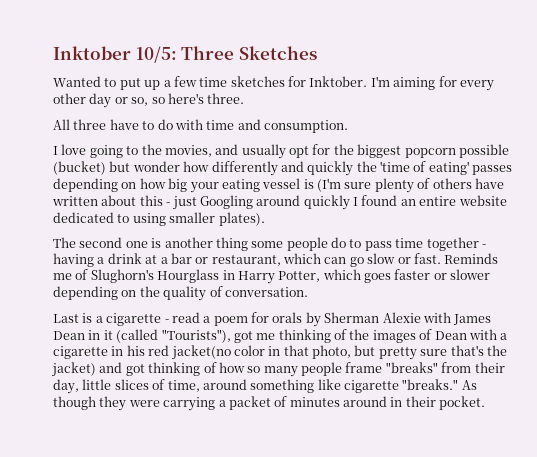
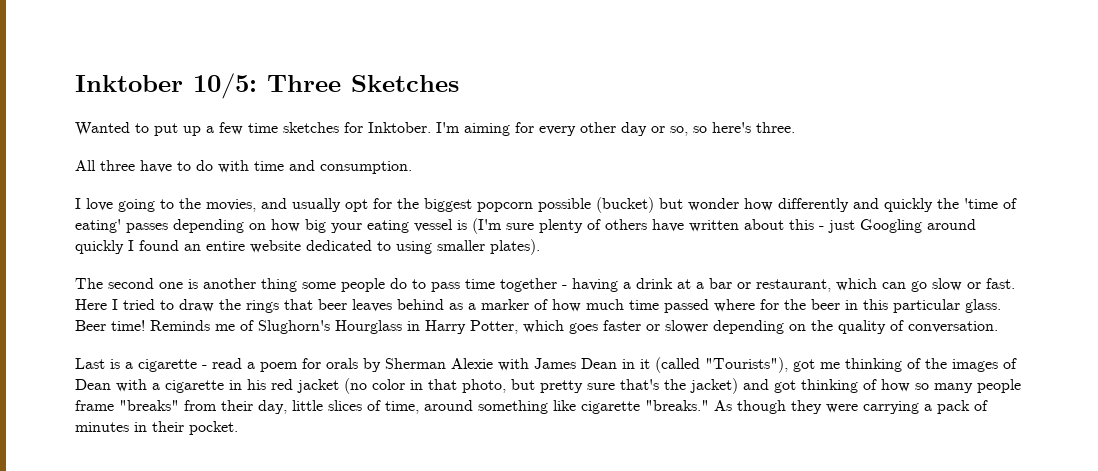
(441, 258) none -> [75,299,1001,313] [75,320,145,331] Here I tried to draw the rings that beer leaves behind as a marker of how much time passed where for the beer in this particular glass. Beer time!
[171,345,231,360] jacket(no -> [297,378,367,394] jacket (no
[228,396,271,410] packet -> [937,400,970,414] pack
[343,396,387,407] around -> (129, 427) none

